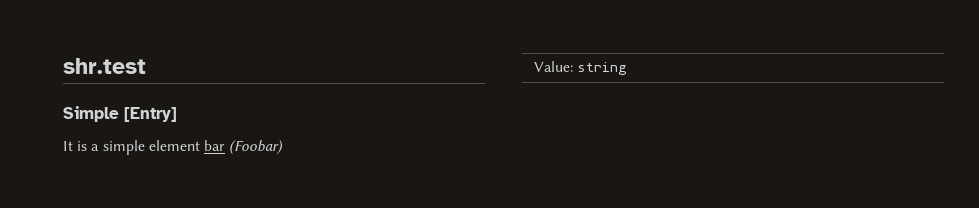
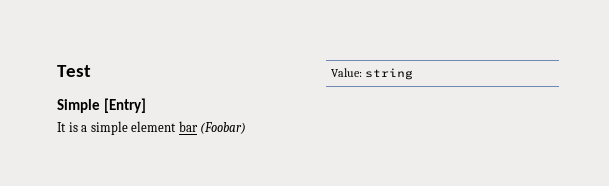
[63,58,146,74] shr.test -> [57,65,91,77] Test

